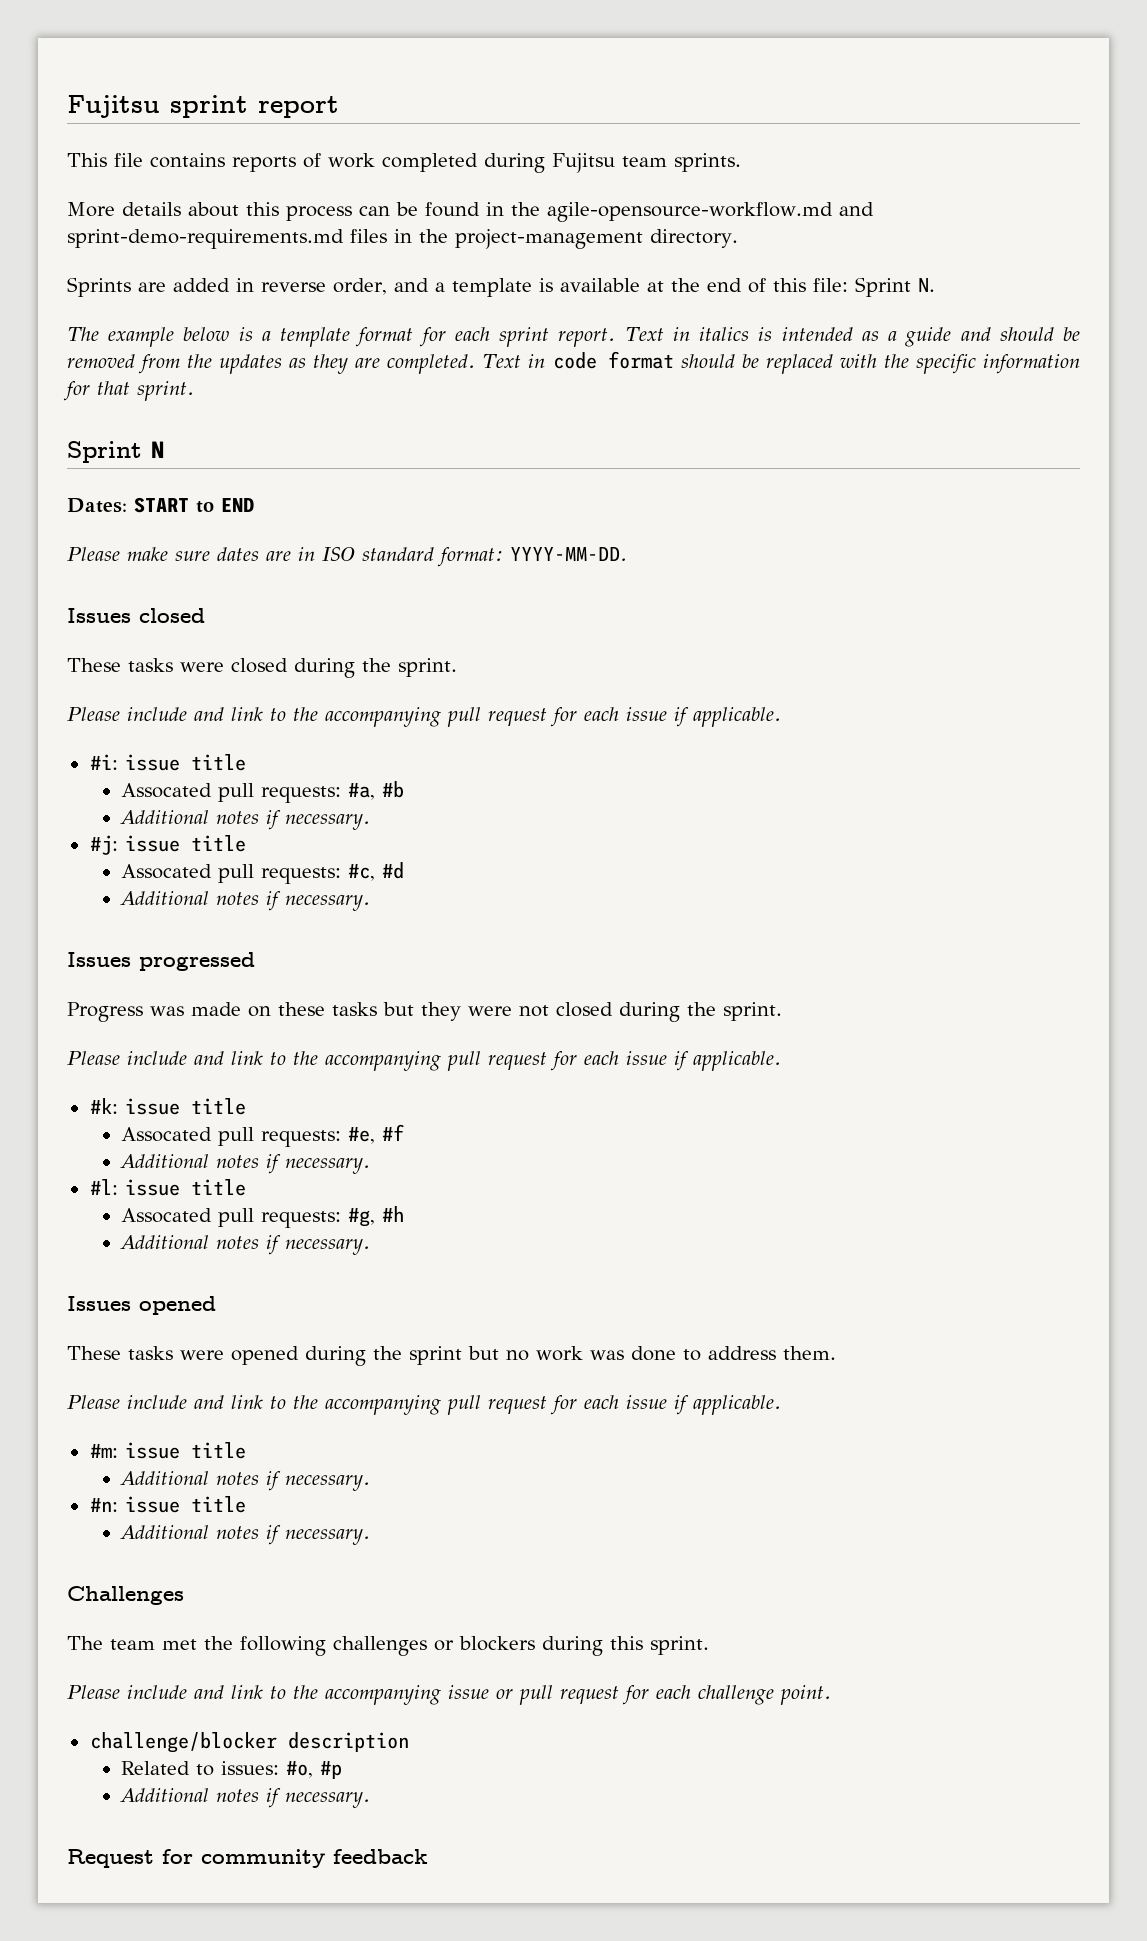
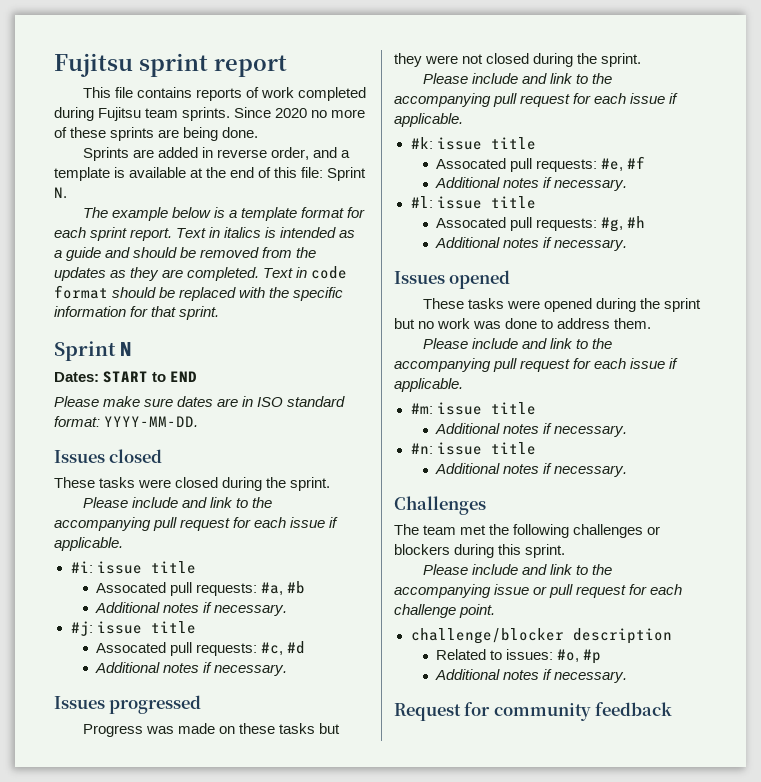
[67,202,874,222] [67,229,738,249] // More details about this process can be found in the agile-opensource-workflow.md and sprint-demo-requirements.md files in the project-management directory. -> [234,107,366,118] [54,127,259,141] Since 2020 no more of these sprints are being done.

